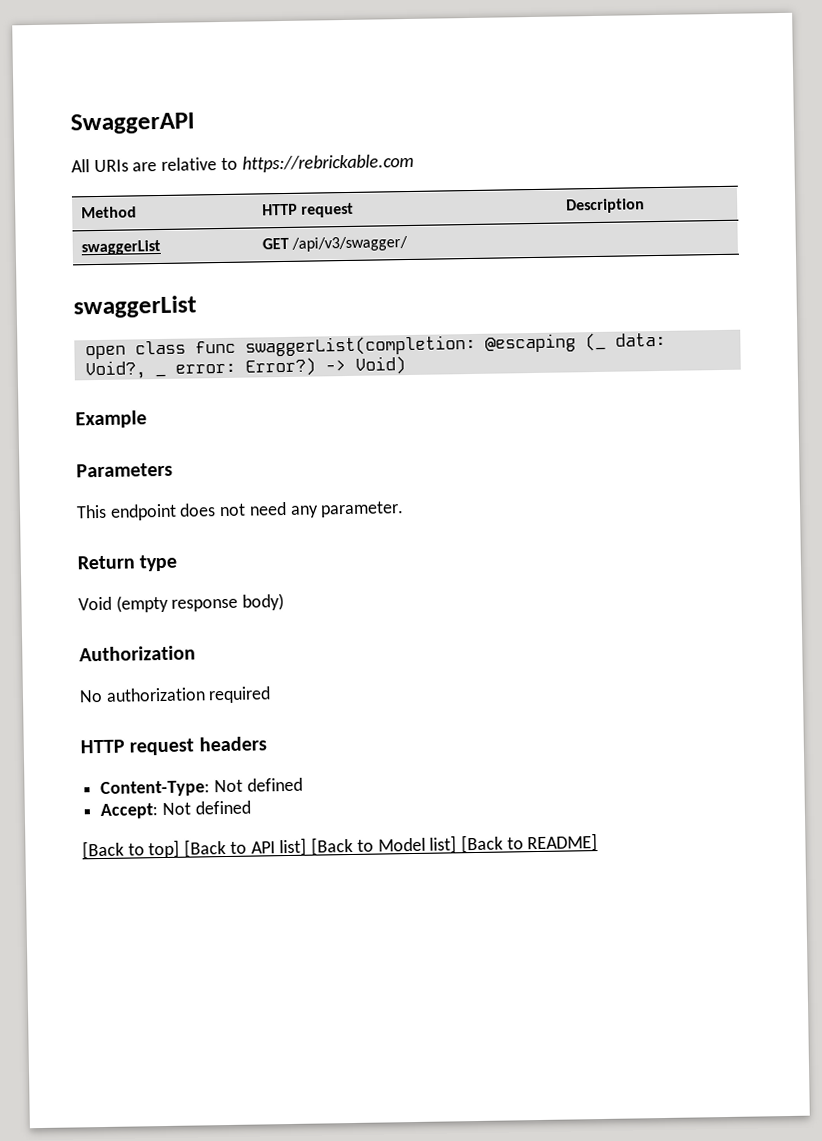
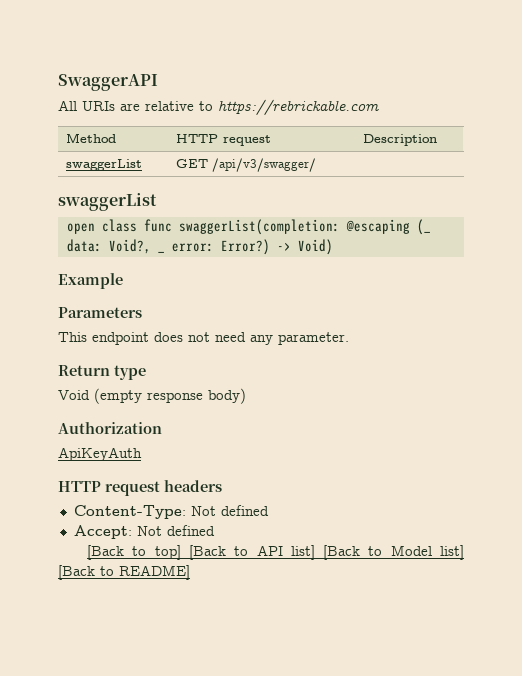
[79,686,272,704] No authorization required -> [58,447,142,461] ApiKeyAuth

